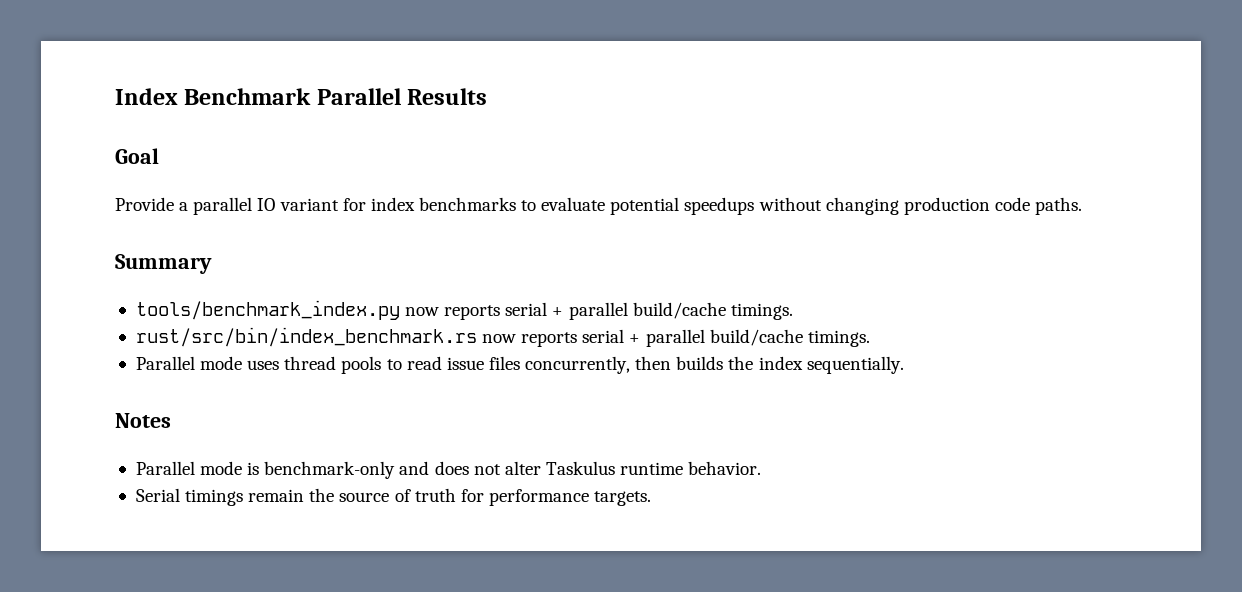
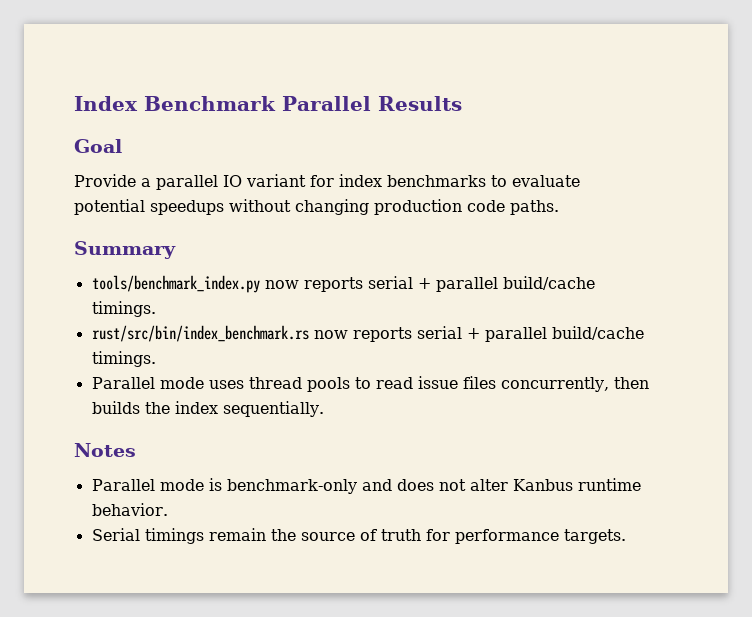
[545,461,615,475] Taskulus -> [512,479,573,491] Kanbus

